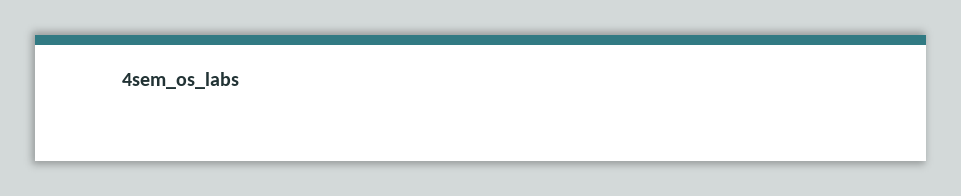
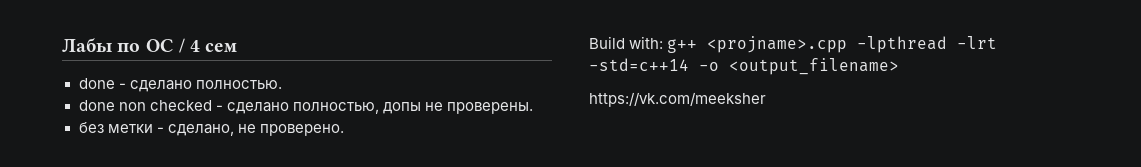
[122,72,239,89] 4sem_os_labs -> [62,38,238,53] [78,78,282,92] [78,100,533,114] [78,122,344,136] [589,36,998,53] [589,58,899,75] [589,92,766,107] Лабы по ОС / 4 сем // done - сделано полностью. // done non checked - сделано полностью, допы не проверены. // без метки - сделано, не проверено. // Build with: g++ <projname>.cpp -lpthread -lrt -std=c++14 -o <output_filename> // https://vk.com/meeksher

